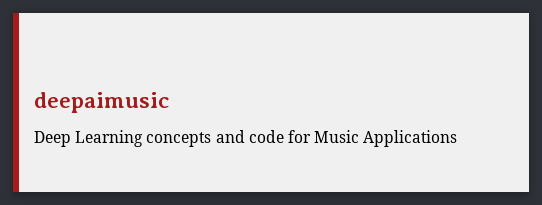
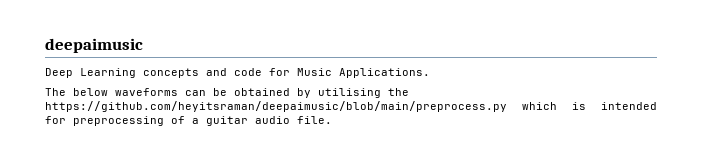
[363,130,458,147] Applications -> [339,68,430,78] [45,88,409,98] [45,101,657,112] [45,116,332,126] Applications. // The below waveforms can be obtained by utilising the https://github.com/heyitsraman/deepaimusic/blob/main/preprocess.py which is intended for preprocessing of a guitar audio file.

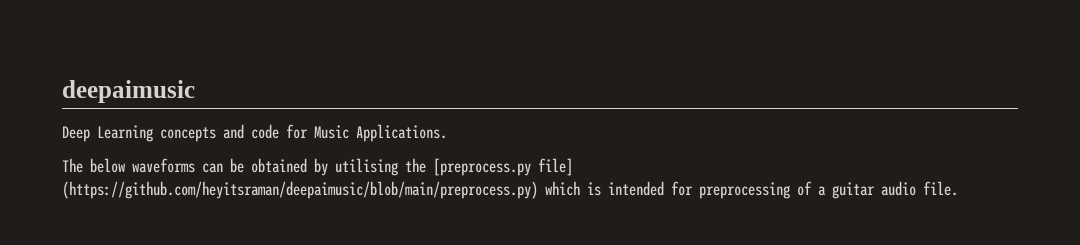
[45,101,507,112] https://github.com/heyitsraman/deepaimusic/blob/main/preprocess.py -> [433,158,573,176] [62,181,538,199] [preprocess.py file] (https://github.com/heyitsraman/deepaimusic/blob/main/preprocess.py)

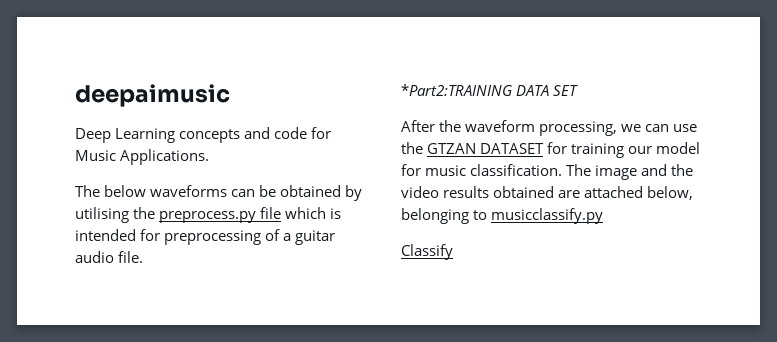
[433,158,573,176] [62,181,538,199] [preprocess.py file] (https://github.com/heyitsraman/deepaimusic/blob/main/preprocess.py) -> [159,207,282,223] preprocess.py file
(958, 188) none -> [401,84,579,96] [401,120,698,136] [401,142,701,158] [401,164,694,180] [401,186,694,200] [401,208,604,224] [401,244,453,260] // *Part2:TRAINING DATA SET // After the waveform processing, we can use the GTZAN DATASET for training our model for music classification. The image and the video results obtained are attached below, belonging to musicclassify.py // Classify

